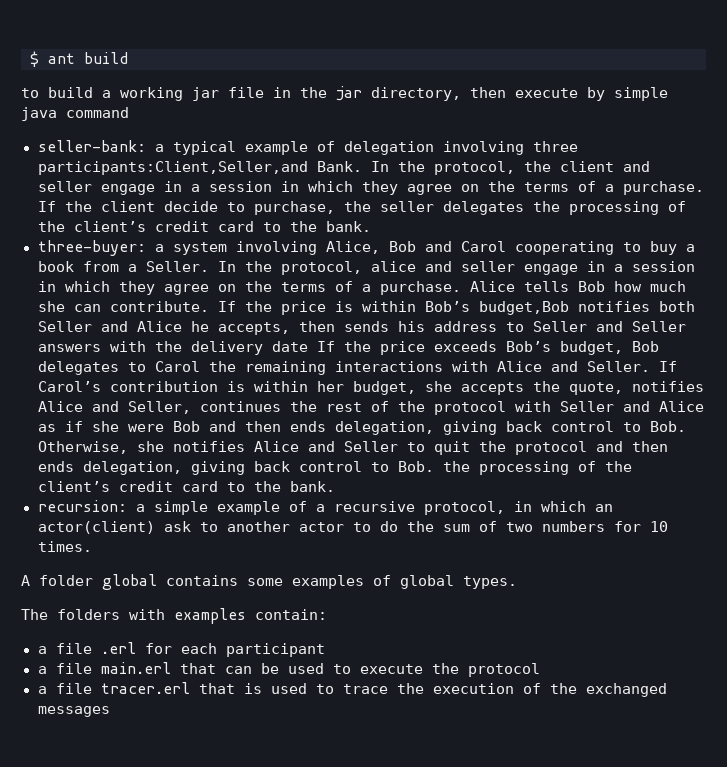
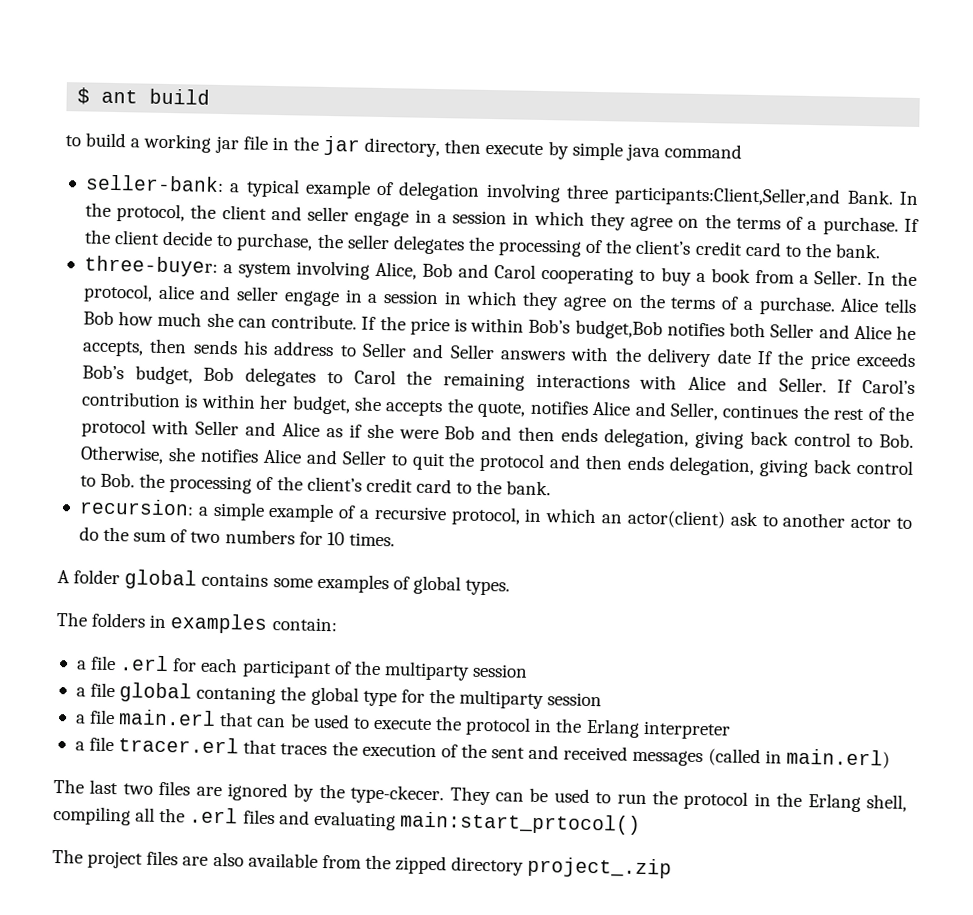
[129,609,165,620] with -> [149,614,168,629] in
(325, 650) none -> [333,660,529,681] [75,682,603,710] of the multiparty session // a file global contaning the global type for the multiparty session
(540, 670) none -> [534,718,731,740] in the Erlang interpreter
[243,683,667,697] [37,706,110,717] is used to trace the execution of the exchanged messages -> [280,741,890,769] [53,778,907,813] [53,805,641,835] [52,848,673,879] traces the execution of the sent and received messages (called in main.erl) // The last two files are ignored by the type-ckecer. They can be used to run the protocol in the Erlang shell, compiling all the .erl files and evaluating main:start_prtocol() // The project files are also available from the zipped directory project_.zip

